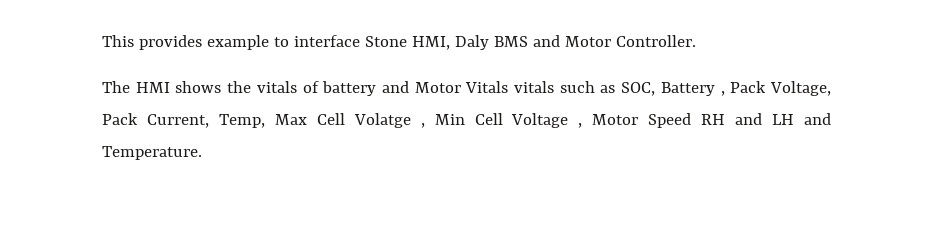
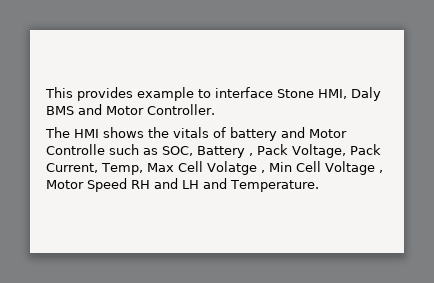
[465,81,555,93] Vitals vitals -> [46,144,105,155] Controlle

